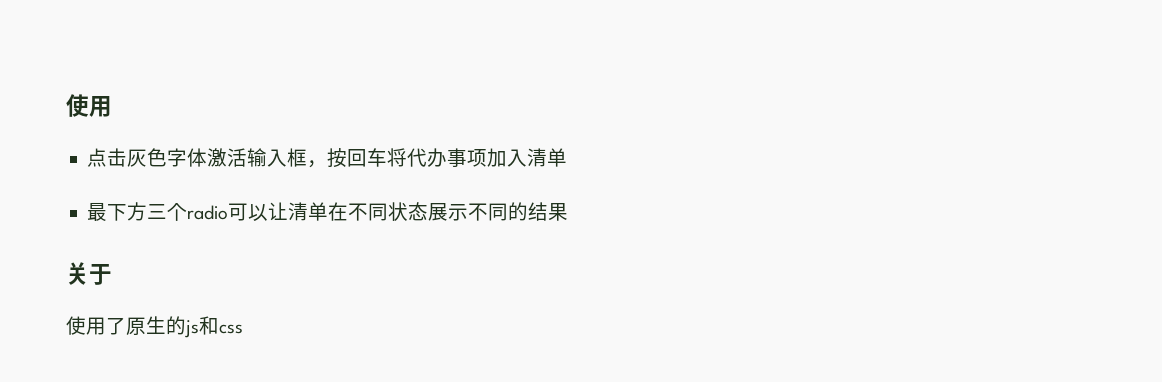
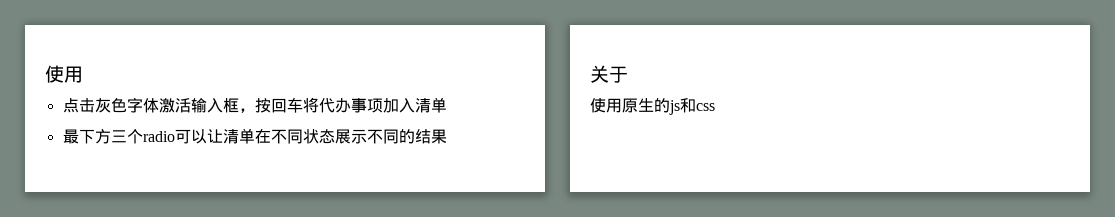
[106,317,126,335] 了 -> (622, 105) none

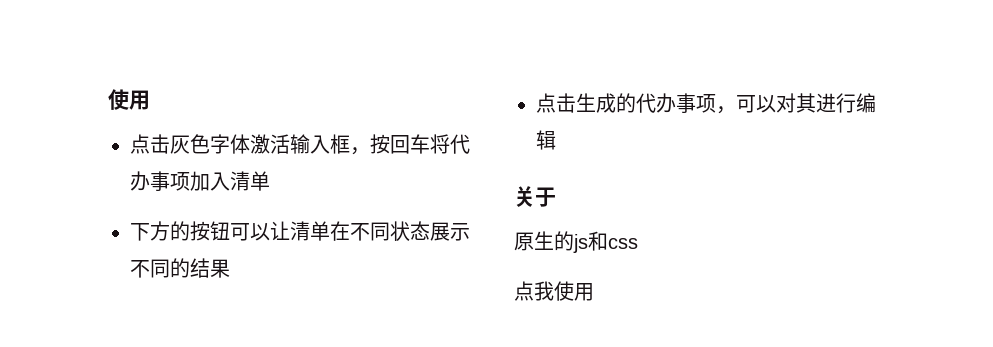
[62,129,175,144] 最下方三个radio -> [130,221,230,241] 下方的按钮
(447, 136) none -> [536,93,876,114] [536,130,556,150] // 点击生成的代办事项，可以对其进行编辑
[590,98,622,113] 使用 -> (556, 197) none
(715, 107) none -> [514,281,594,301] // 点我使用

